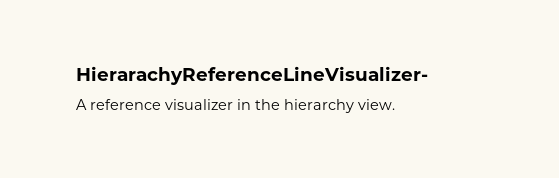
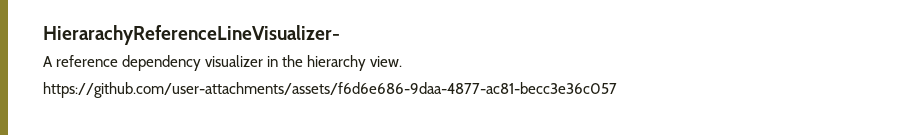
(161, 104) none -> [122,55,202,71] dependency
(395, 104) none -> [43,82,617,98] // https://github.com/user-attachments/assets/f6d6e686-9daa-4877-ac81-becc3e36c057

